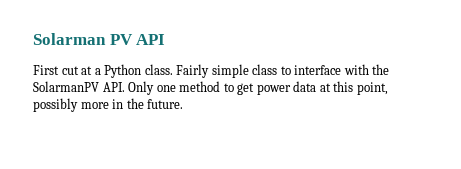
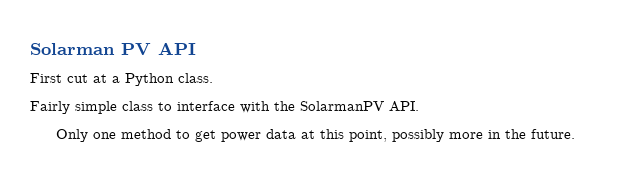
(173, 69) none -> (213, 78) //
(125, 87) none -> (419, 106) //

